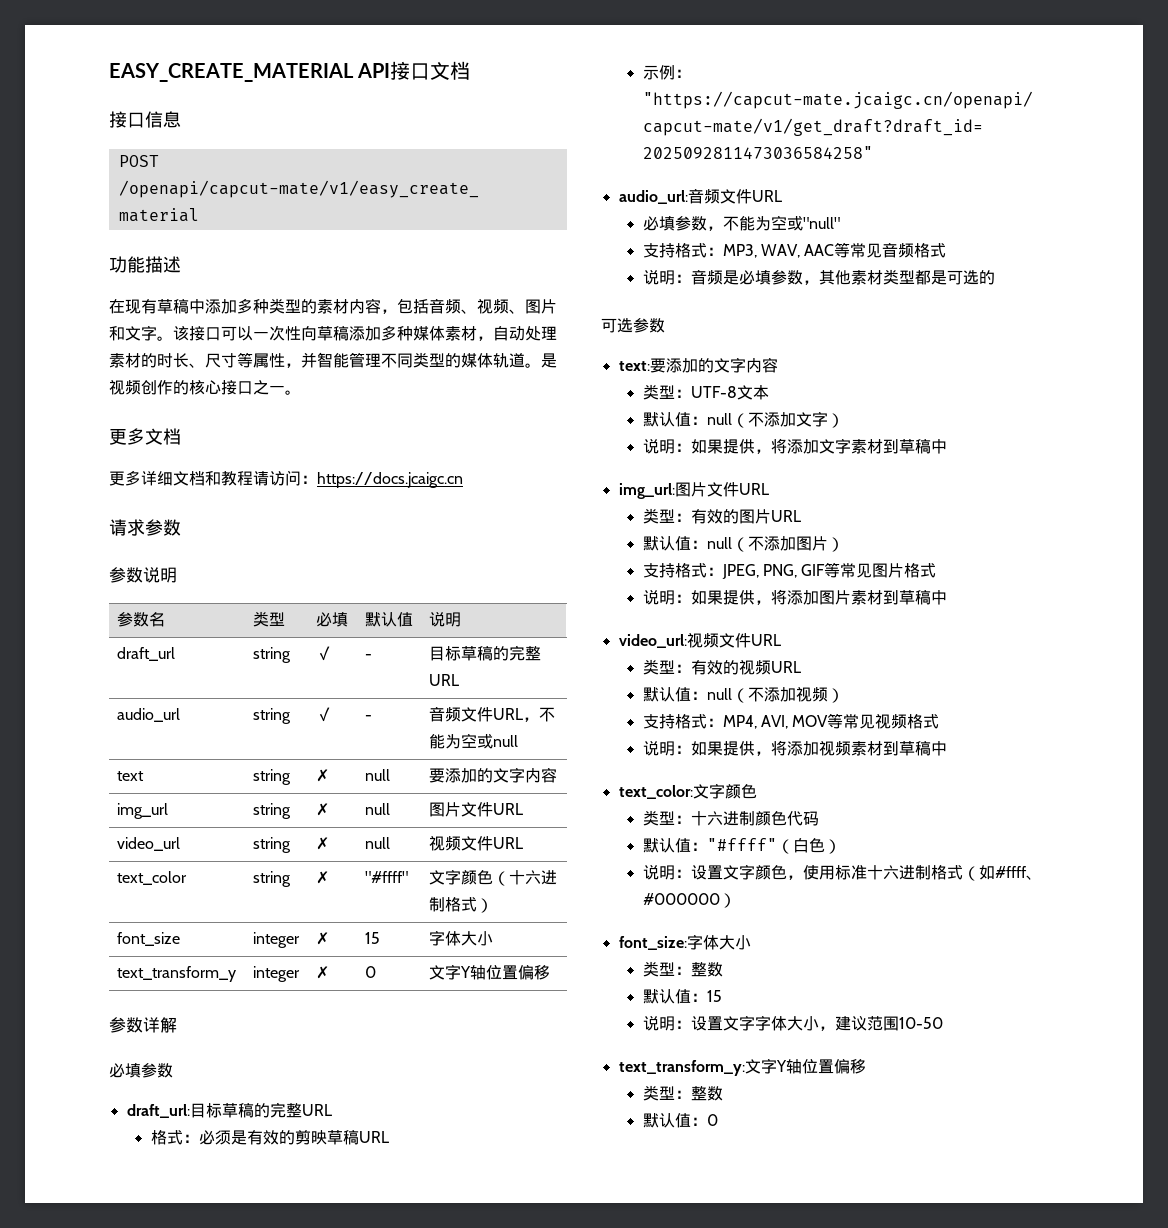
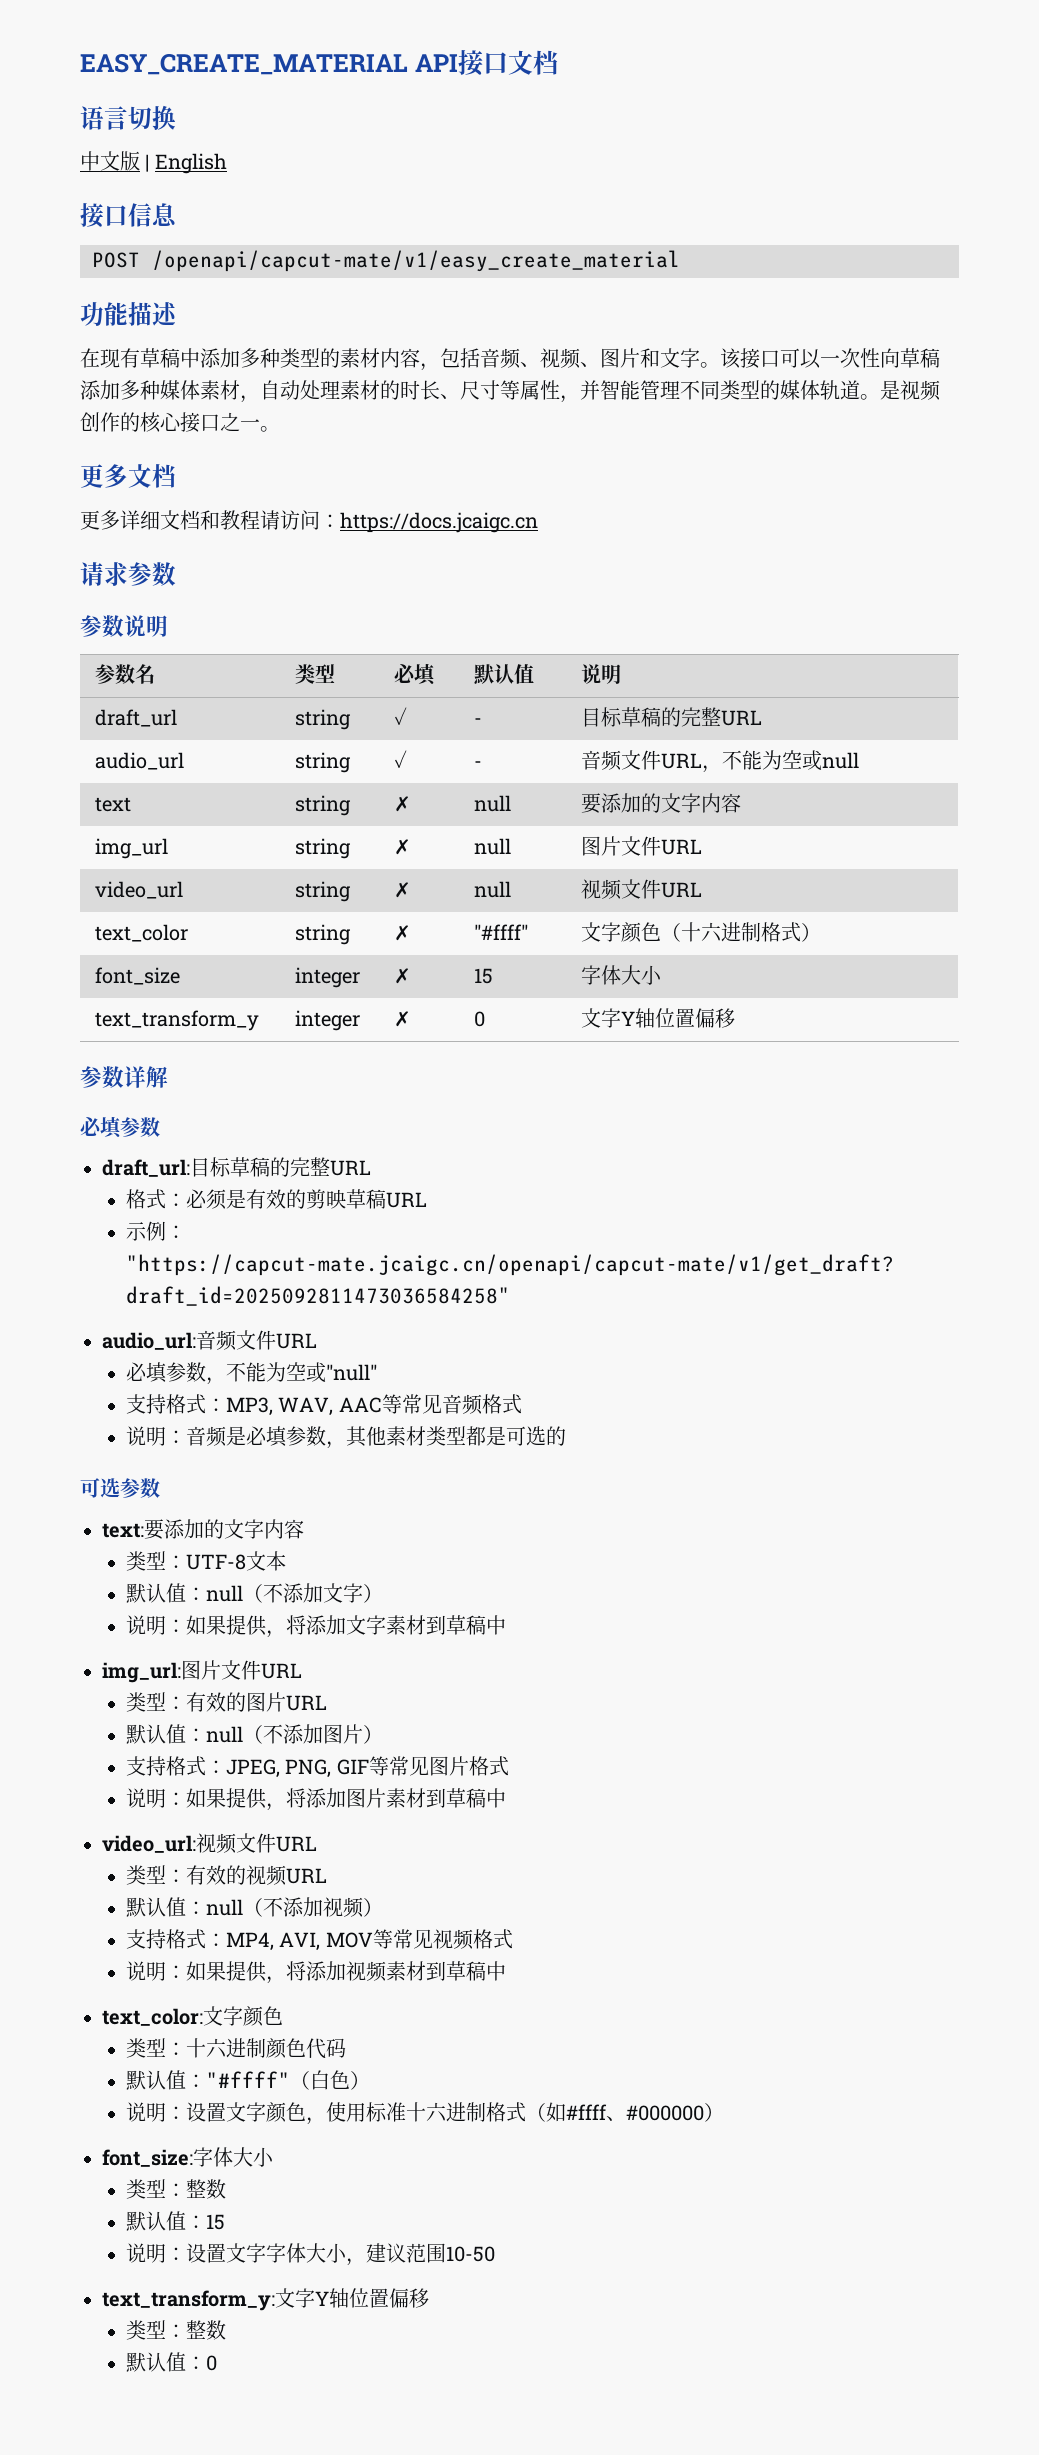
(471, 70) none -> [80,105,176,130] [80,151,227,174] // 语言切换 // 中文版 | English

